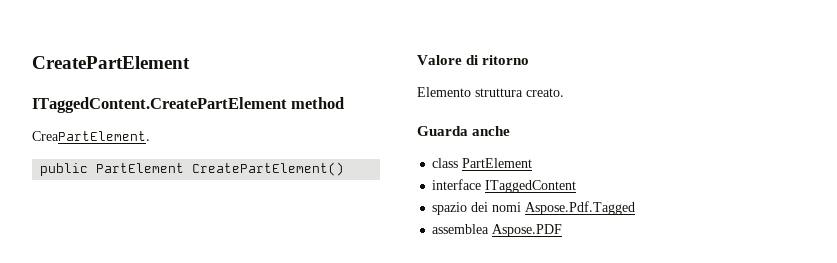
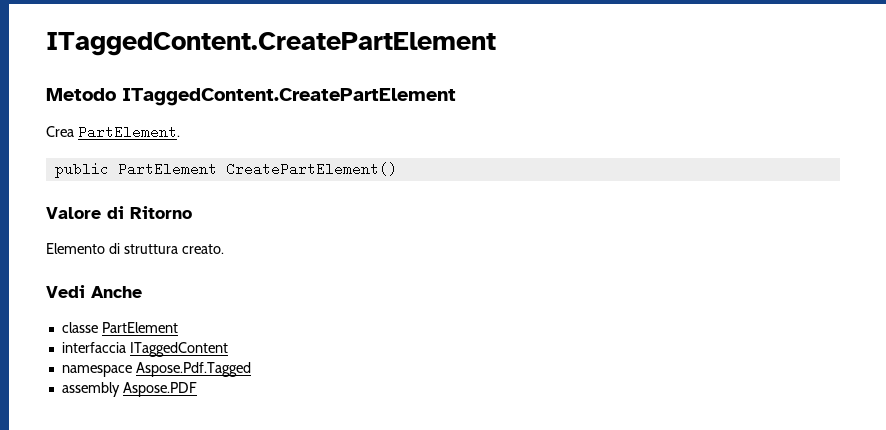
[32,56,190,69] [32,97,345,113] [32,131,150,141] CreatePartElement // ITaggedContent.CreatePartElement method // CreaPartElement. -> [46,32,496,56] [46,88,456,106] [46,125,180,139] ITaggedContent.CreatePartElement // Metodo ITaggedContent.CreatePartElement // Crea PartElement.
[482,55,530,65] ritorno -> [130,206,192,219] Ritorno
(471, 92) none -> [108,243,120,254] di
[417,126,511,136] [432,158,459,168] Guarda anche // class -> [46,285,142,298] [61,322,98,333] Vedi Anche // classe
[432,179,482,190] interface -> [61,342,126,353] interfaccia
[432,202,522,215] spazio dei nomi -> [61,365,132,377] namespace
[432,224,490,234] assemblea -> [61,382,120,397] assembly

